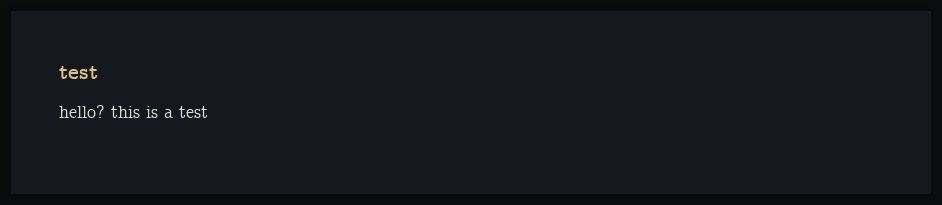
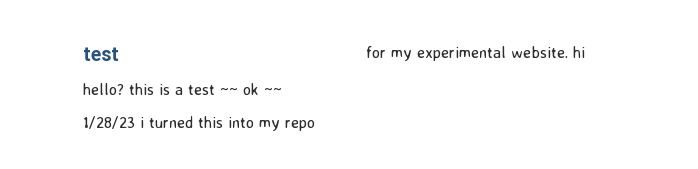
(208, 112) none -> [220,83,282,95] [83,116,315,131] [366,46,585,61] ~~ ok ~~ // 1/28/23 i turned this into my repo for my experimental website. hi

